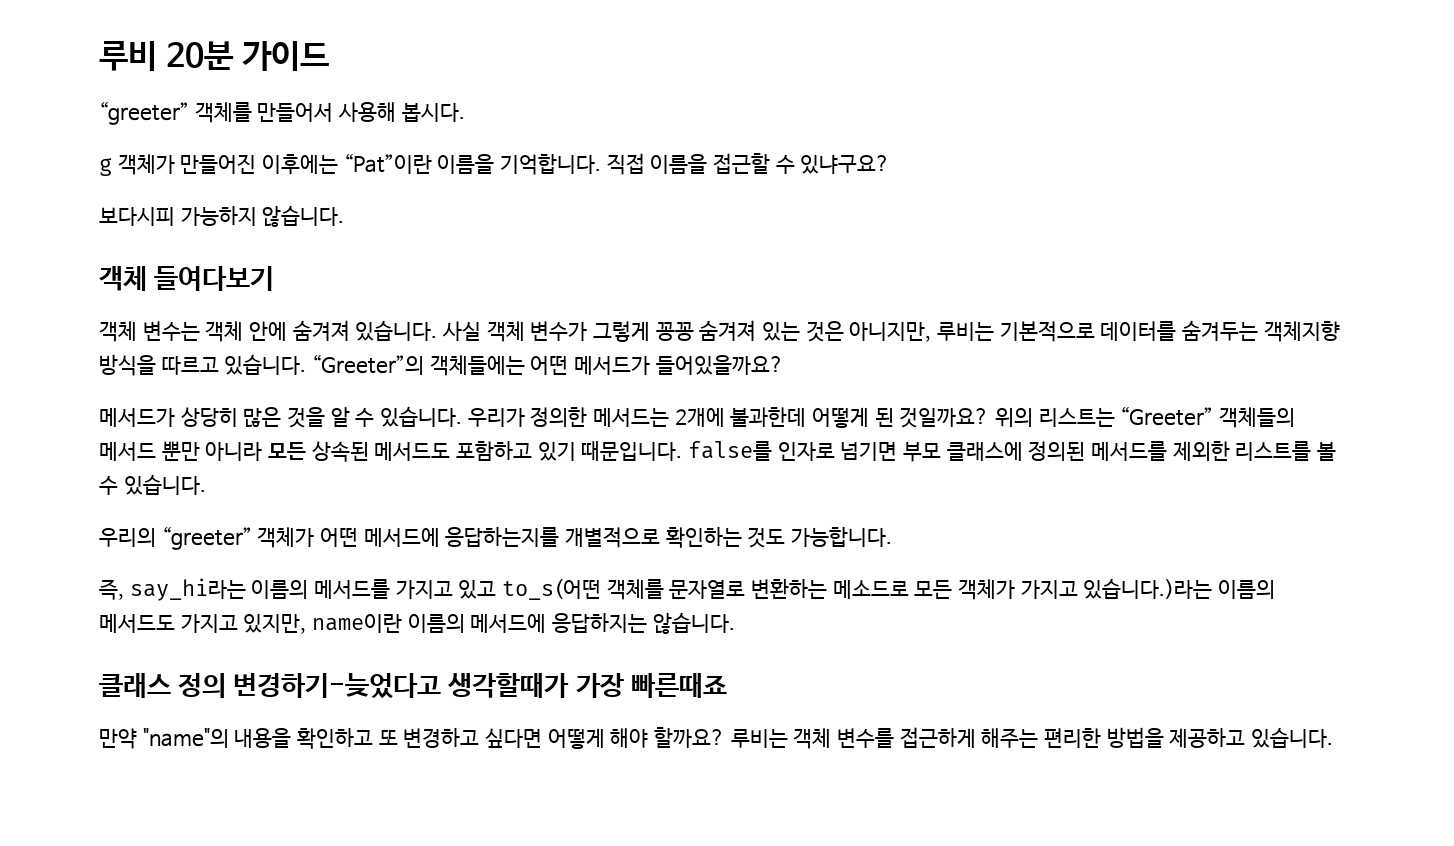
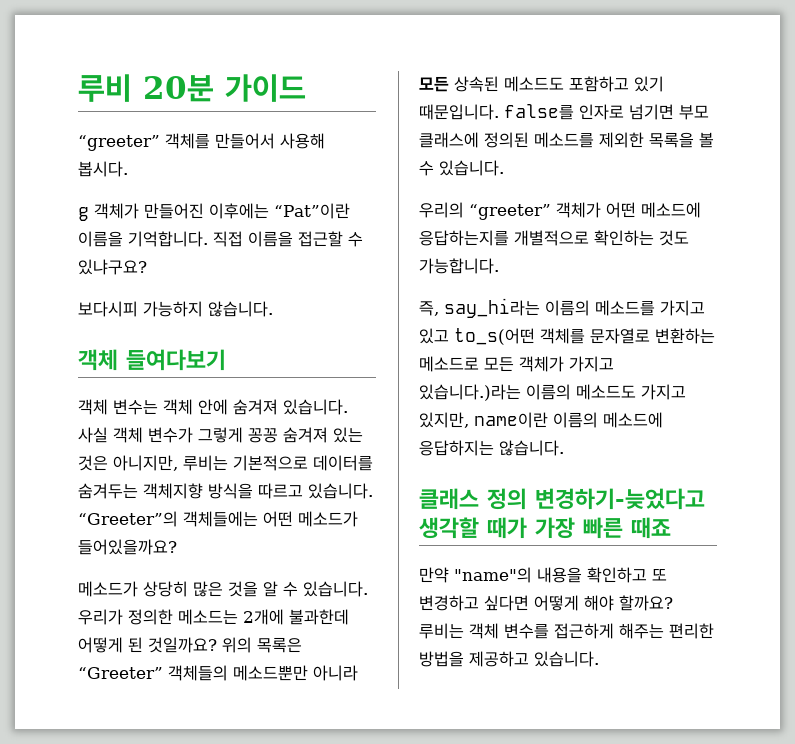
[574,356,651,375] 메서드가 -> [298,511,358,527] 메소드가
[99,408,175,427] 메서드가 -> [78,581,138,597] 메소드가
[593,408,670,427] 메서드는 -> [178,609,238,625] 메소드는
[1038,408,1115,427] 리스트는 -> [257,637,302,653] 목록은
[99,441,200,461] 메서드 뿐만 -> [233,665,308,681] 메소드뿐만
[374,442,451,461] 메서드도 -> [504,76,564,92] 메소드도
[1091,441,1312,461] 메서드를 제외한 리스트를 -> [534,132,694,148] 메소드를 제외한 목록을
[363,528,440,547] 메서드에 -> [641,202,701,218] 메소드에
[314,579,391,599] 메서드를 -> [595,300,655,316] 메소드를
[99,614,175,633] 메서드도 -> [576,384,636,400] 메소드도
[470,614,547,633] 메서드에 -> [603,412,663,428] 메소드에
[447,673,727,698] 생각할때가 가장 빠른때죠 -> [419,517,671,539] 생각할 때가 가장 빠른 때죠

